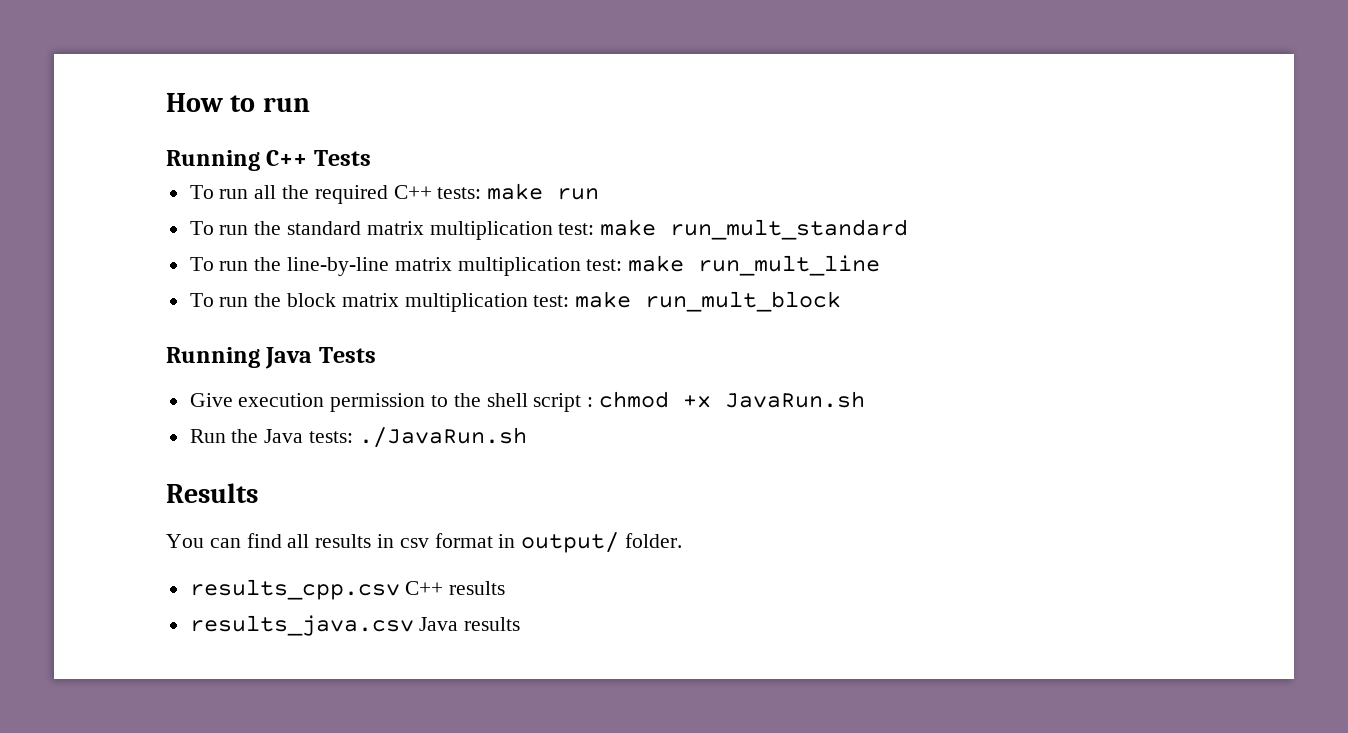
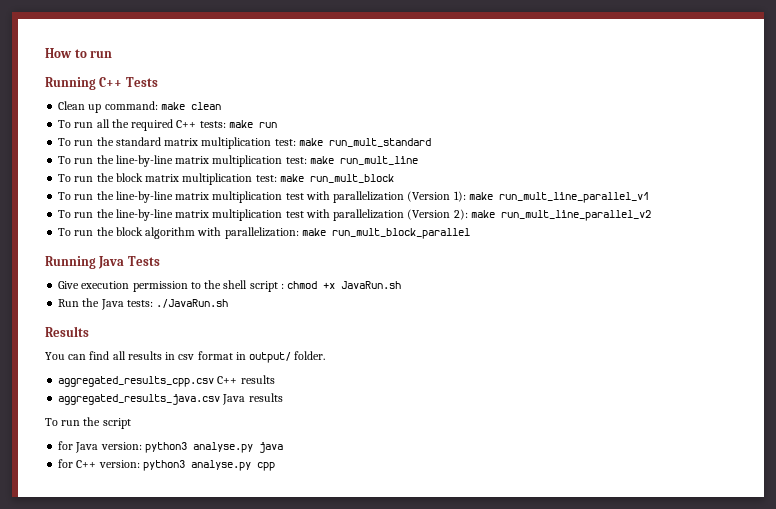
(371, 158) none -> [58,101,221,113] // Clean up command: make clean
(842, 301) none -> [58,191,649,203] [58,209,651,221] [58,227,470,239] // To run the line-by-line matrix multiplication test with parallelization (Version 1): make run_mult_line_parallel_v1 // To run the line-by-line matrix multiplication test with parallelization (Version 2): make run_mult_line_parallel_v2 // To run the block algorithm with parallelization: make run_mult_block_parallel
[189,579,400,600] results_cpp.csv -> [58,376,215,387] aggregated_results_cpp.csv
[189,615,414,636] results_java.csv -> [58,394,221,405] aggregated_results_java.csv
(521, 624) none -> [45,417,131,429] [58,441,283,453] [58,459,275,471] // To run the script // for Java version: python3 analyse.py java // for C++ version: python3 analyse.py cpp

